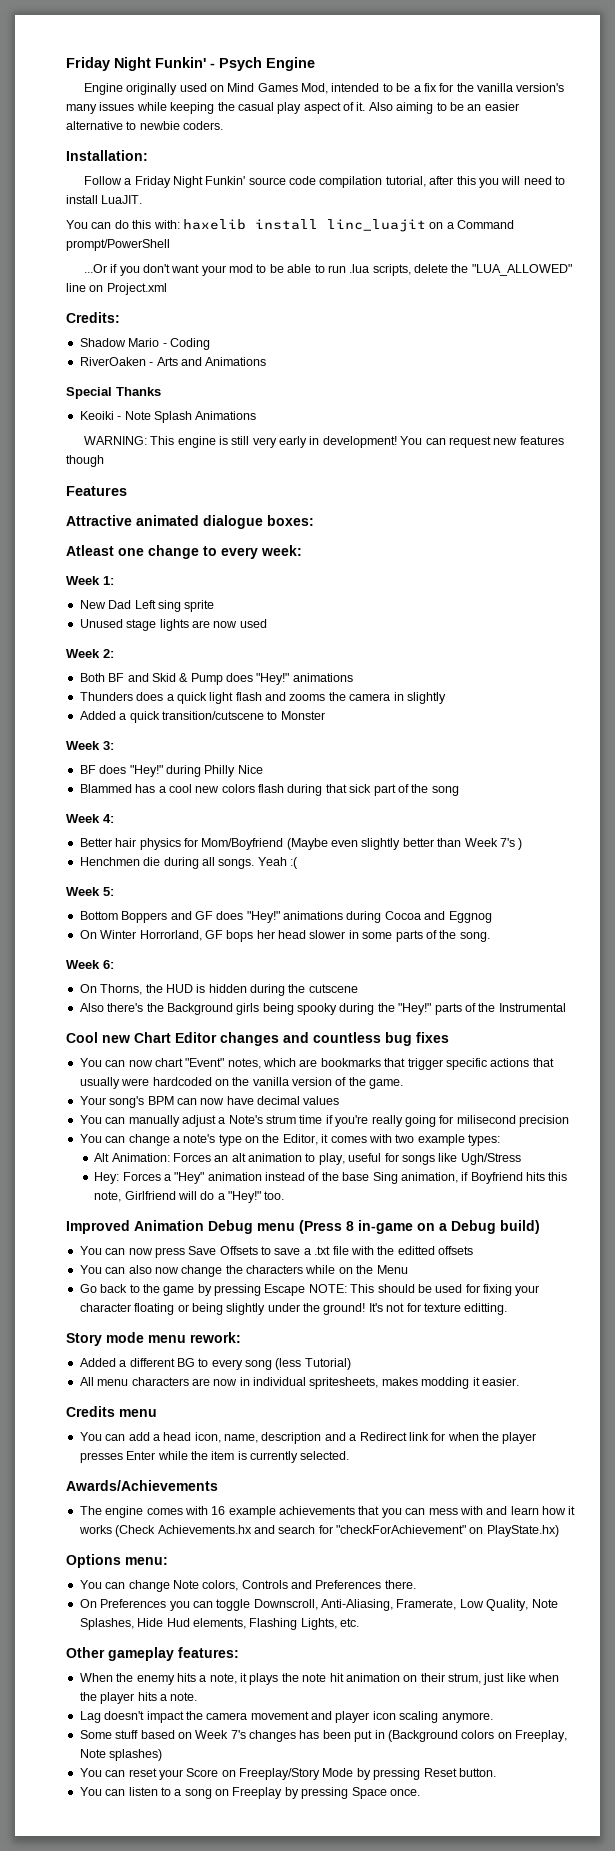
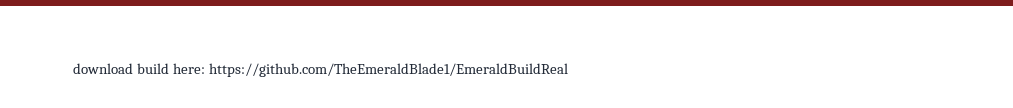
[66,57,315,71] [83,83,565,95] [66,102,519,114] [66,121,224,130] [66,150,148,161] [83,176,566,188] [66,195,143,204] [66,219,514,232] [66,239,170,251] [83,264,572,276] [66,283,167,295] [66,312,120,323] [79,338,210,350] [79,357,267,366] [66,387,161,399] [79,411,257,423] [83,436,564,448] [66,455,104,467] [66,486,127,496] [66,515,314,529] [66,545,302,559] [66,576,114,585] [79,600,215,612] [79,619,267,631] [66,649,114,658] [79,673,353,685] [79,692,446,704] [79,711,325,723] [66,741,114,750] [79,765,263,777] [79,784,459,796] [66,814,114,823] [79,838,523,850] [79,857,298,869] [66,887,114,896] [79,911,492,923] [79,930,490,942] [66,960,114,969] [79,984,358,996] [79,1003,566,1015] [66,1032,449,1046] [79,1058,554,1070] [79,1077,404,1089] [79,1096,340,1108] [79,1115,569,1127] [79,1134,500,1146] [94,1153,521,1165] [94,1172,568,1184] [94,1191,285,1203] [66,1220,540,1234] [79,1246,473,1258] [79,1265,408,1277] [79,1284,540,1296] [79,1303,508,1315] [66,1332,241,1346] [79,1358,351,1370] [79,1377,519,1389] [66,1406,157,1417] [79,1432,537,1444] [79,1451,350,1463] [66,1480,218,1491] [79,1506,576,1518] [78,1525,559,1537] [66,1554,168,1568] [79,1580,416,1592] [79,1599,558,1611] [79,1618,359,1630] [66,1647,239,1661] [79,1673,560,1685] [79,1692,198,1704] [79,1711,493,1723] [79,1730,567,1742] [79,1749,163,1761] [79,1768,496,1780] [79,1787,420,1799] Friday Night Funkin' - Psych Engine // Engine originally used on Mind Games Mod, intended to be a fix for the vanilla version's many issues while keeping the casual play aspect of it. Also aiming to be an easier alternative to newbie coders. // Installation: // Follow a Friday Night Funkin' source code compilation tutorial, after this you will need to install LuaJIT. // You can do this with: haxelib install linc_luajit on a Command prompt/PowerShell // ...Or if you don't want your mod to be able to run .lua scripts, delete the "LUA_ALLOWED" line on Project.xml // Credits: // Shadow Mario - Coding // RiverOaken - Arts and Animations // Special Thanks // Keoiki - Note Splash Animations // WARNING: This engine is still very early in development! You can request new features though // Features // Attractive animated dialogue boxes: // Atleast one change to every week: // Week 1: // New Dad Left sing sprite // Unused stage lights are now used // Week 2: // Both BF and Skid & Pump does "Hey!" animations // Thunders does a quick light flash and zooms the camera in slightly // Added a quick transition/cutscene to Monster // Week 3: // BF does "Hey!" during Philly Nice // Blammed has a cool new colors flash during that sick part of the song // Week 4: // Better hair physics for Mom/Boyfriend (Maybe even slightly better than Week 7's ) // Henchmen die during all songs. Yeah :( // Week 5: // Bottom Boppers and GF does "Hey!" animations during Cocoa and Eggnog // On Winter Horrorland, GF bops her head slower in some parts of the song. // Week 6: // On Thorns, the HUD is hidden during the cutscene // Also there's the Background girls being spooky during the "Hey!" parts of the Instrumental // Cool new Chart Editor changes and countless bug fixes // You can now chart "Event" notes, which are bookmarks that trigger specific actions that usually were hardcoded on the vanilla version of the game. // Your song's BPM can now have decimal values // You can manually adjust a Note's strum time if you're really going for milisecond precision // You can change a note's type on the Editor, it comes with two example types: // Alt Animation: Forces an alt animation to play, useful for songs like Ugh/Stress // Hey: Forces a "Hey" animation instead of the base Sing animation, if Boyfriend hits this note, Girlfriend will do a "Hey!" too. // Improved Animation Debug menu (Press 8 in-game on a Debug build) // You can now press Save Offsets to save a .txt file with the editted offsets // You can also now change the characters while on the Menu // Go back to the game by pressing Escape NOTE: This should be used for fixing your character floating or being slightly under the ground! It's not for texture editting. // Story mode menu rework: // Added a different BG to every song (less Tutorial) // All menu characters are now in individual spritesheets, makes modding it easier. // Credits menu // You can add a head icon, name, description and a Redirect link for when the player presses Enter while the item is currently selected. // Awards/Achievements // The engine comes with 16 example achievements that you can mess with and learn how it works (Check Achievements.hx and search for "checkForAchievement" on PlayState.hx) // Options menu: // You can change Note colors, Controls and Preferences there. // On Preferences you can toggle Downscroll, Anti-Aliasing, Framerate, Low Quality, Note Splashes, Hide Hud elements, Flashing Lights, etc. // Other gameplay features: // When the enemy hits a note, it plays the note hit animation on their strum, just like when the player hits a note. // Lag doesn't impact the camera movement and player icon scaling anymore. // Some stuff based on Week 7's changes has been put in (Background colors on Freeplay, Note splashes) // You can reset your Score on Freeplay/Story Mode by pressing Reset button. // You can listen to a song on Freeplay by pressing Space once. -> [73,63,568,77] download build here: https://github.com/TheEmeraldBlade1/EmeraldBuildReal

